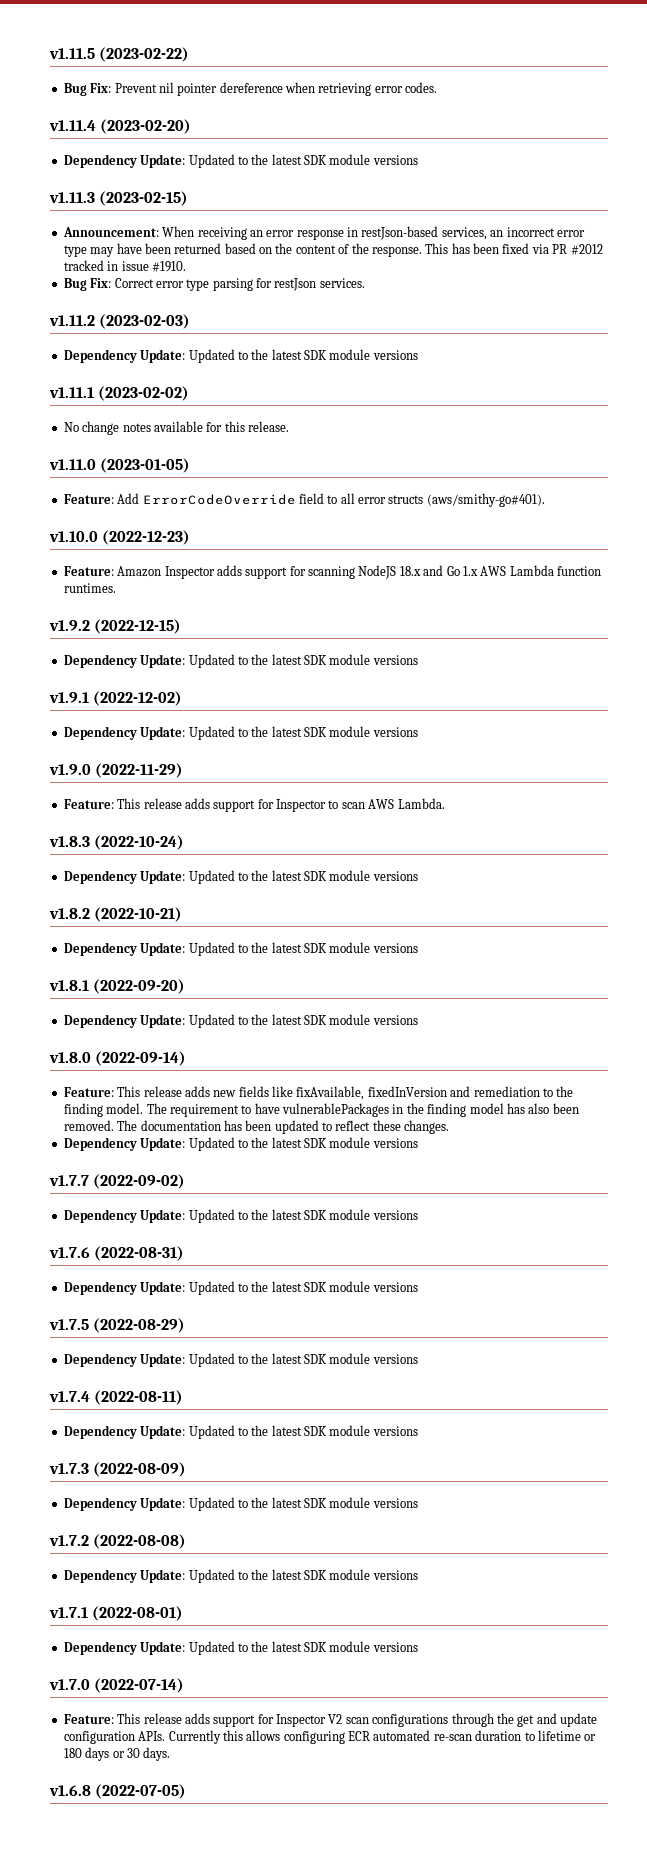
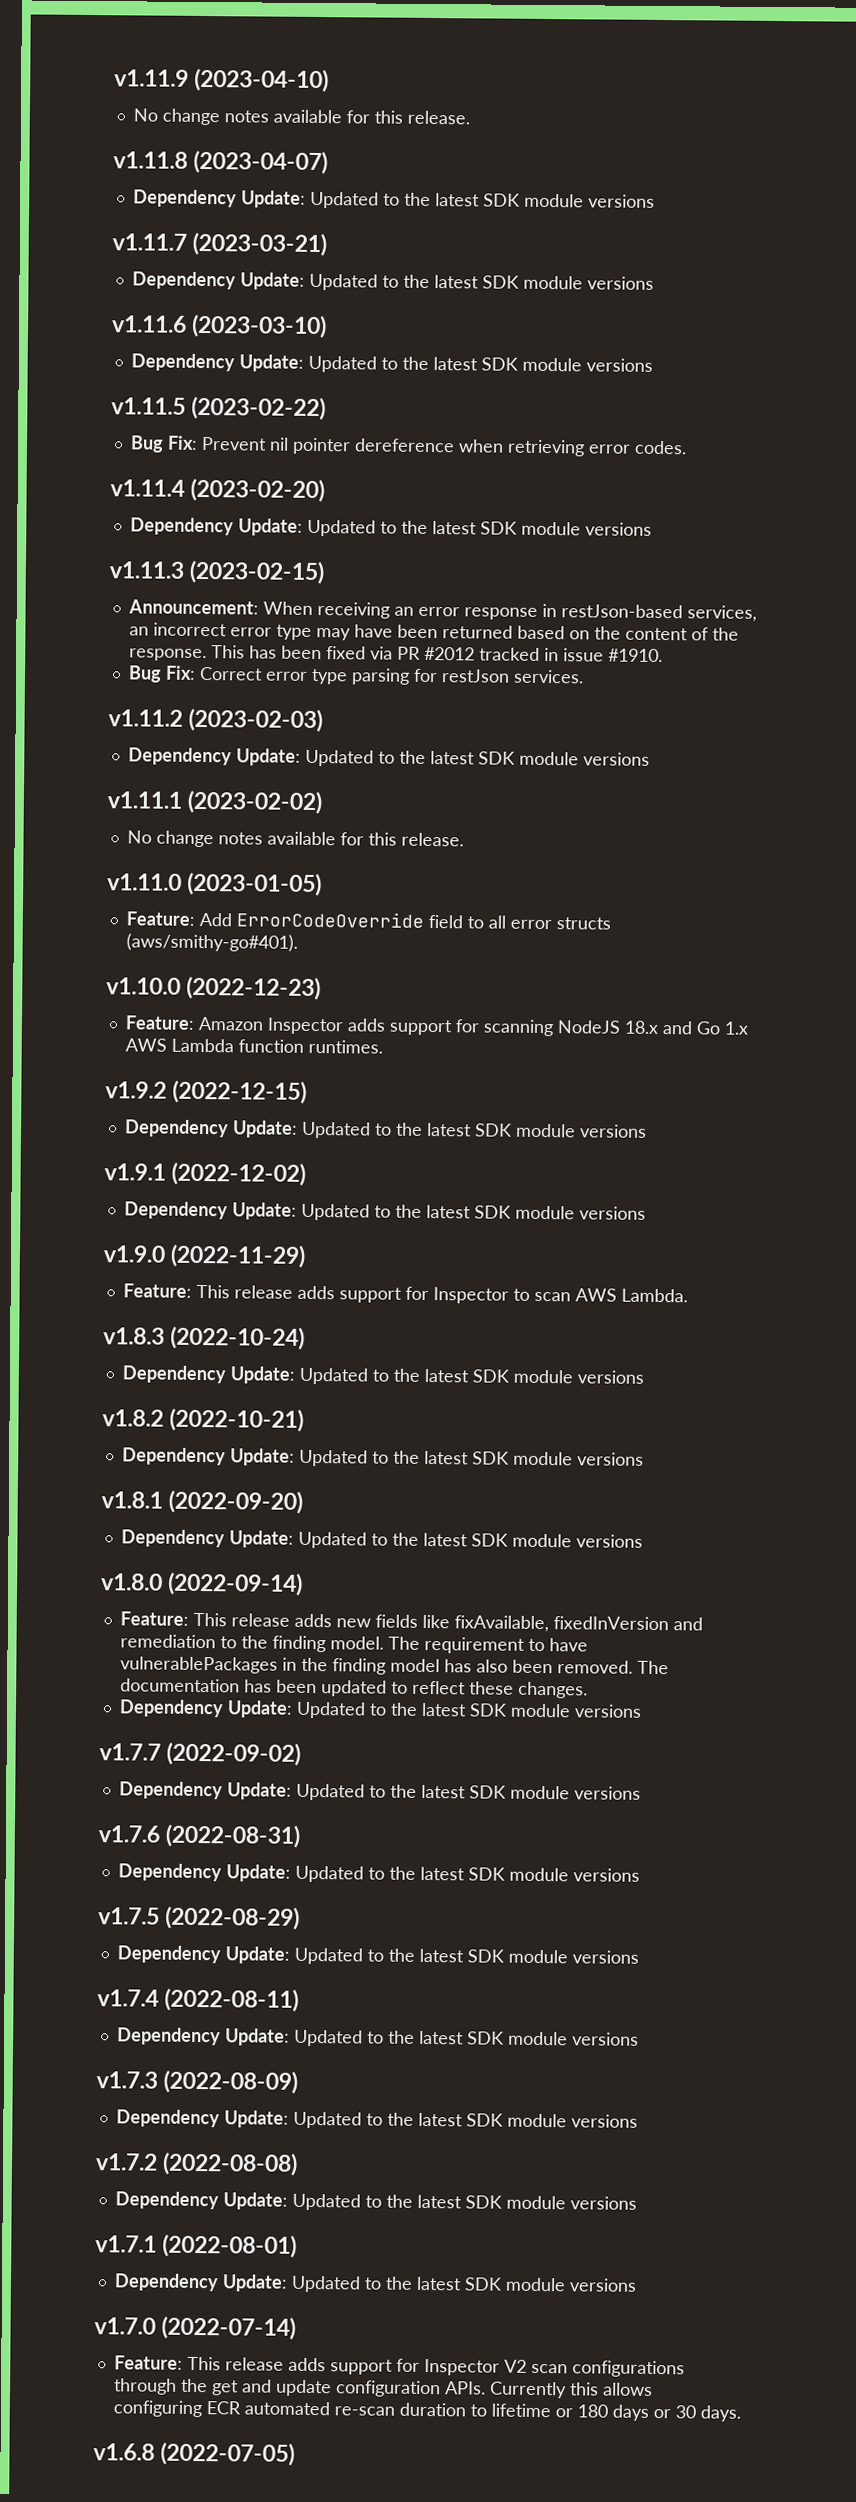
(49, 53) none -> [114,67,330,93] [132,108,470,126] [113,149,329,175] [132,189,655,209] [112,231,328,257] [131,271,654,291] [112,313,328,339] [130,353,653,373] v1.11.9 (2023-04-10) // No change notes available for this release. // v1.11.8 (2023-04-07) // Dependency Update: Updated to the latest SDK module versions // v1.11.7 (2023-03-21) // Dependency Update: Updated to the latest SDK module versions // v1.11.6 (2023-03-10) // Dependency Update: Updated to the latest SDK module versions //

